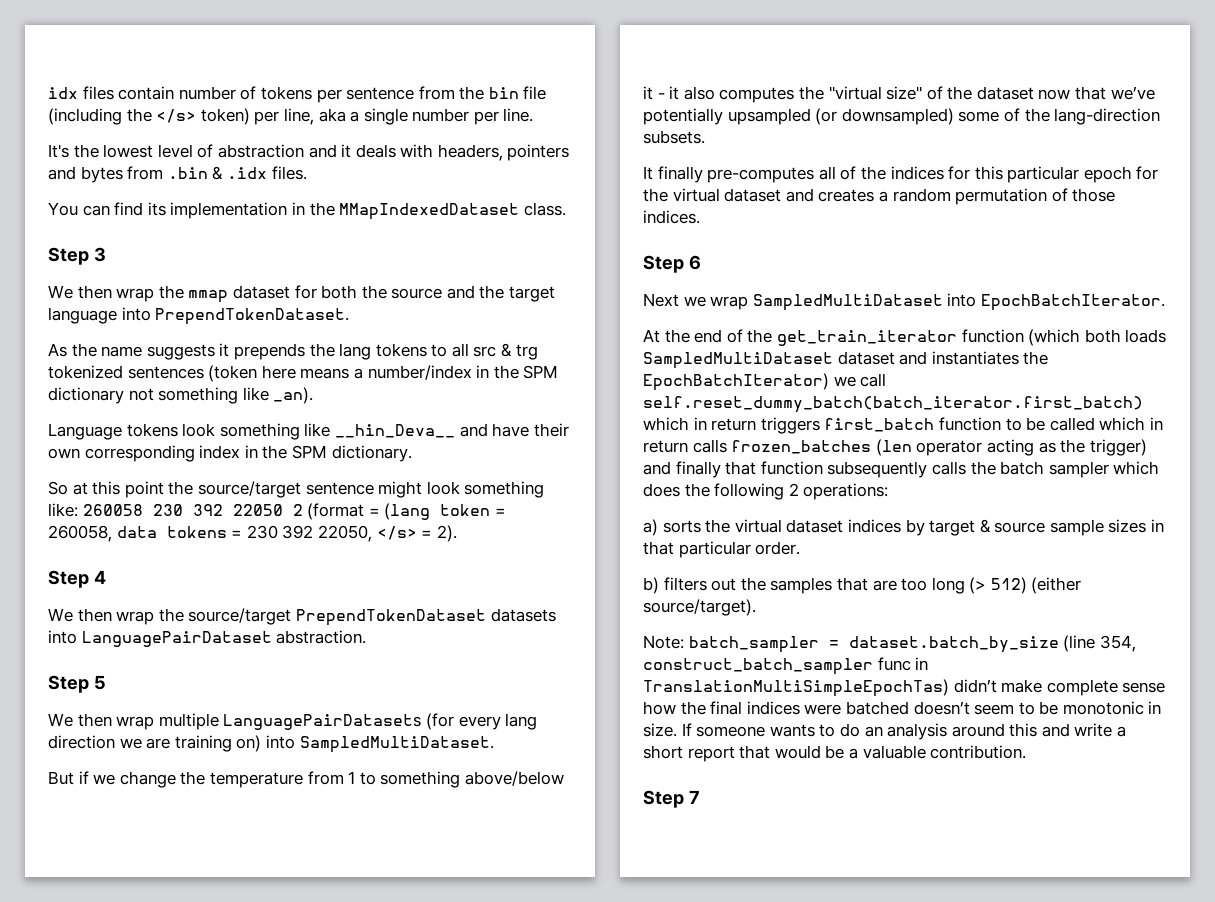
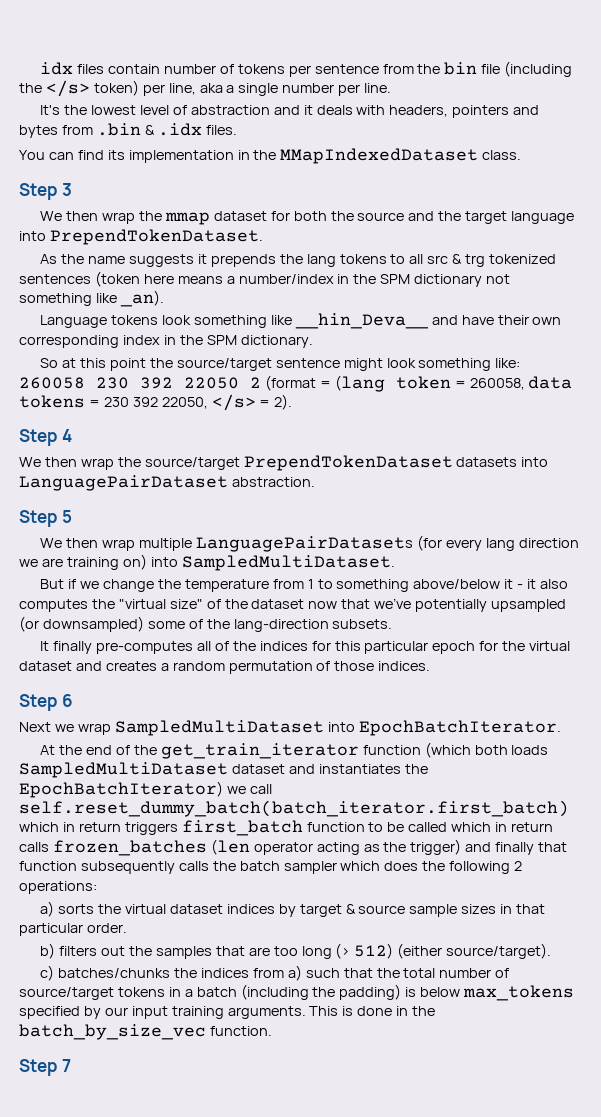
[643,635,1136,653] [643,657,929,675] [643,679,1166,697] [643,701,1162,715] [643,723,1127,740] [643,745,1027,762] Note: batch_sampler = dataset.batch_by_size (line 354, construct_batch_sampler func in TranslationMultiSimpleEpochTas) didn’t make complete sense how the final indices were batched doesn’t seem to be monotonic in size. If someone wants to do an analysis around this and write a short report that would be a valuable contribution. -> [40,965,510,981] [19,984,575,1001] [19,1006,436,1019] [19,1024,272,1040] c) batches/chunks the indices from a) such that the total number of source/target tokens in a batch (including the padding) is below max_tokens specified by our input training arguments. This is done in the batch_by_size_vec function.

